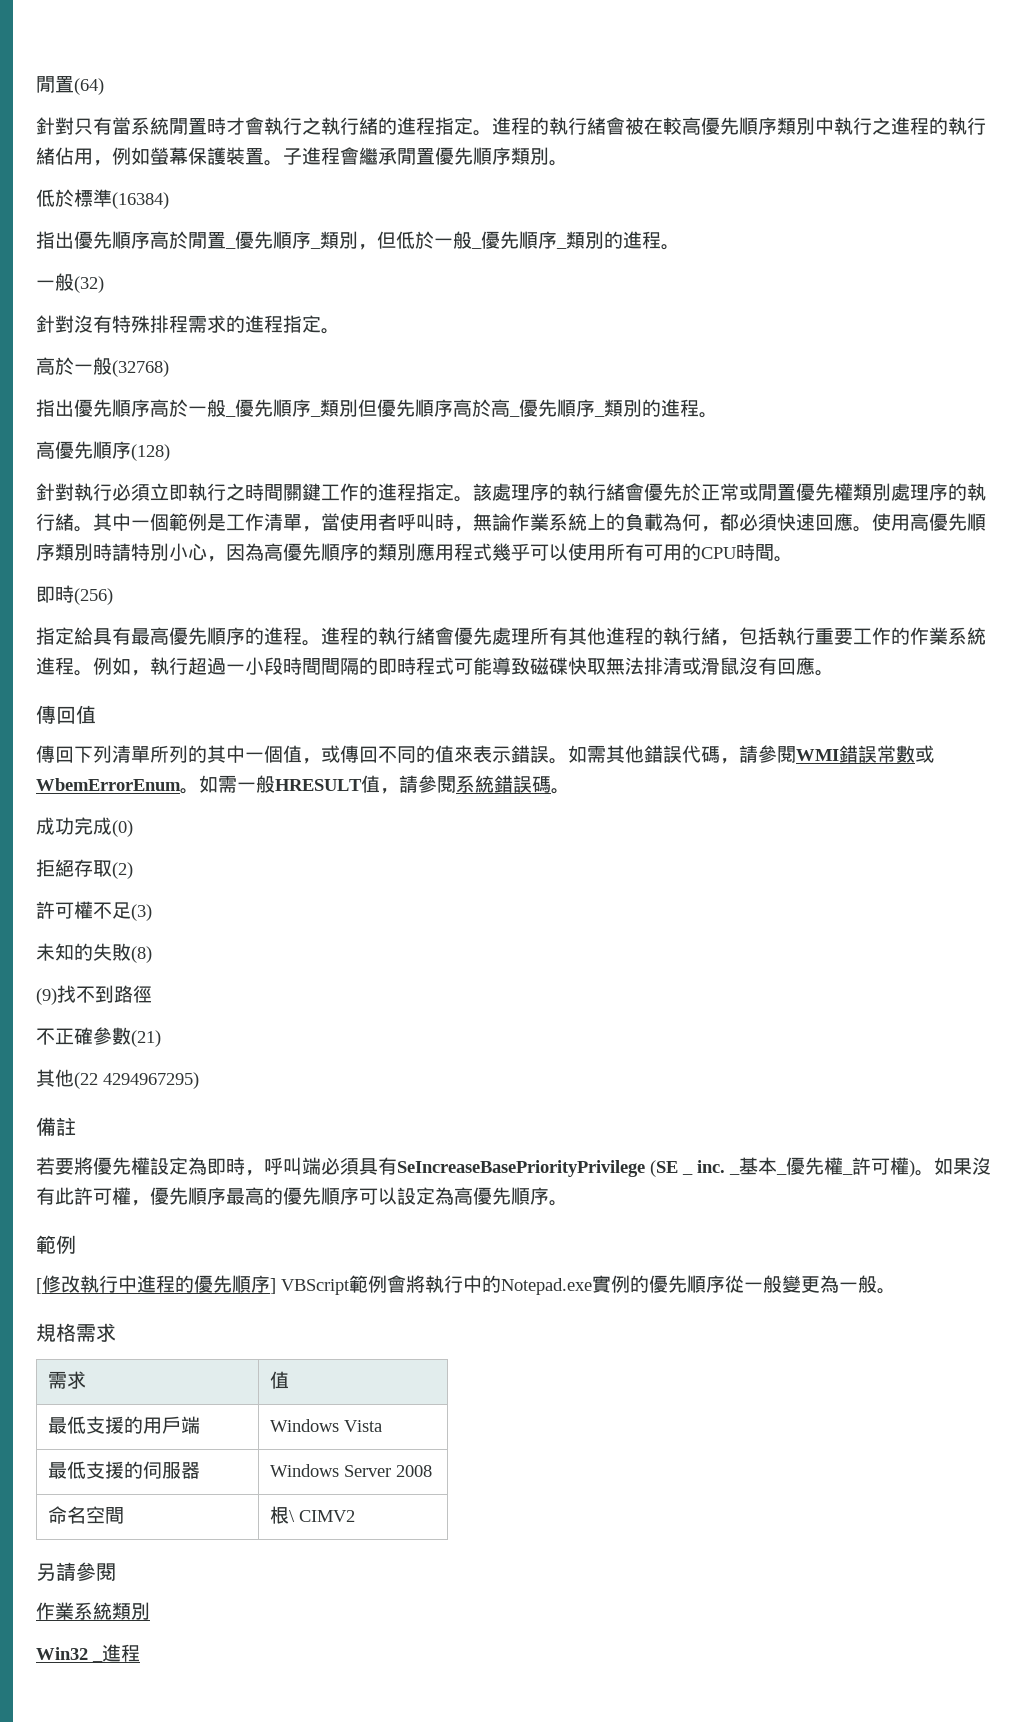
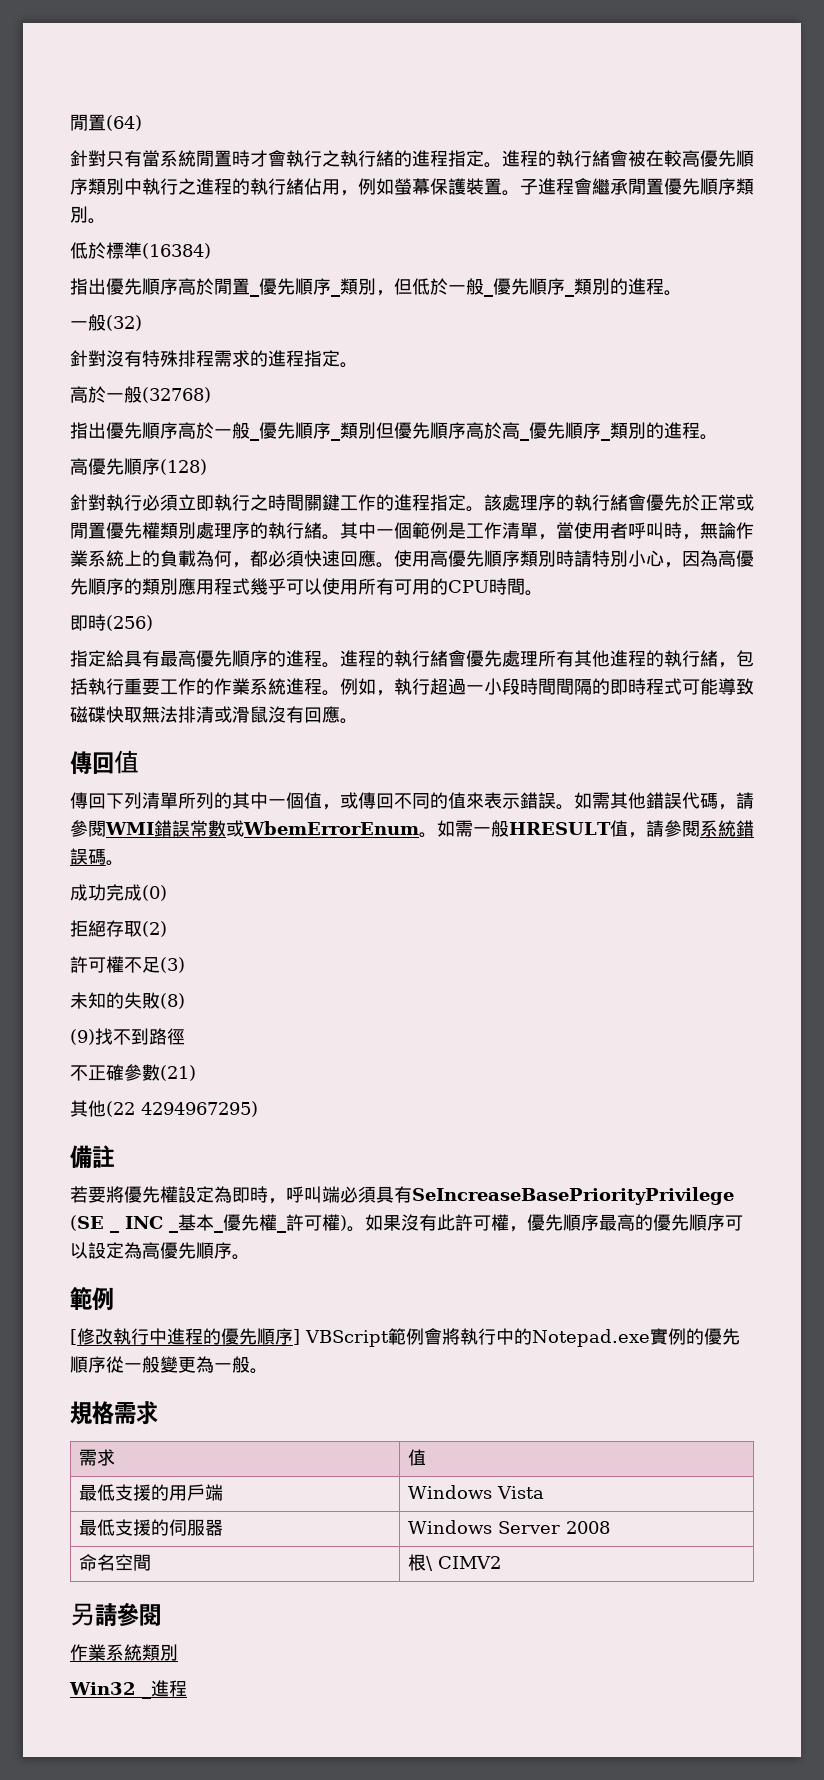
[697,1160,725,1173] inc. -> [125,1216,163,1229] INC

